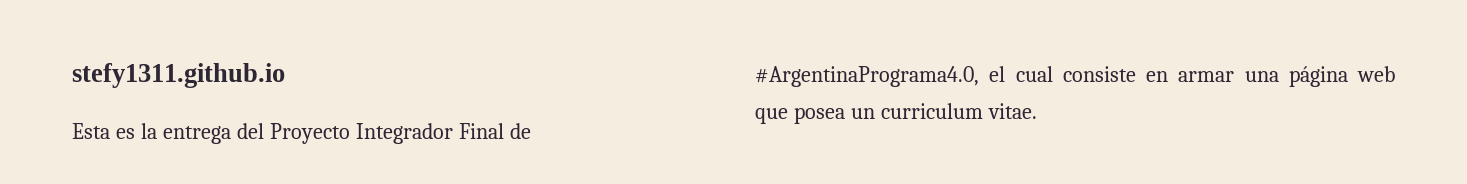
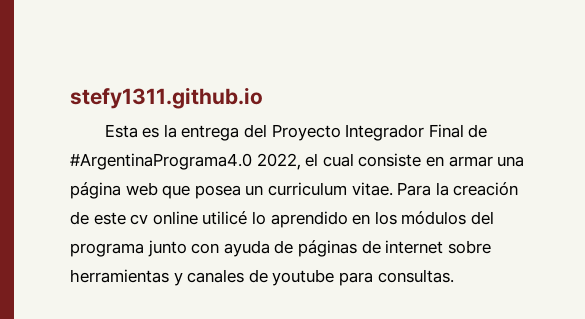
[755,66,979,87] #ArgentinaPrograma4.0, -> [70,153,301,170] #ArgentinaPrograma4.0 2022,
(1037, 111) none -> [397,182,519,196] [70,211,494,228] [70,240,491,257] [70,269,454,286] Para la creación de este cv online utilicé lo aprendido en los módulos del programa junto con ayuda de páginas de internet sobre herramientas y canales de youtube para consultas.

